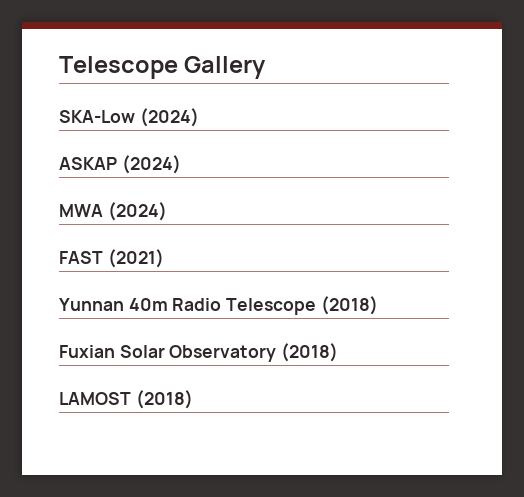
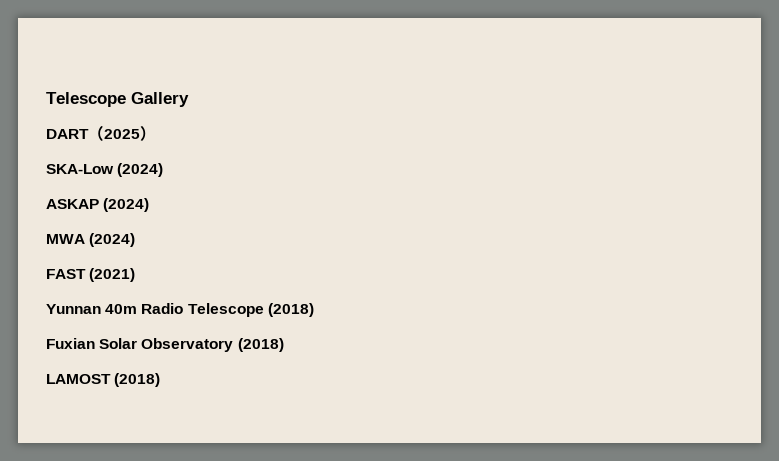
(267, 67) none -> [46,126,156,141] // DART（2025）

